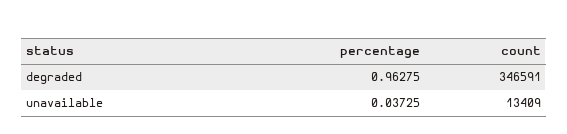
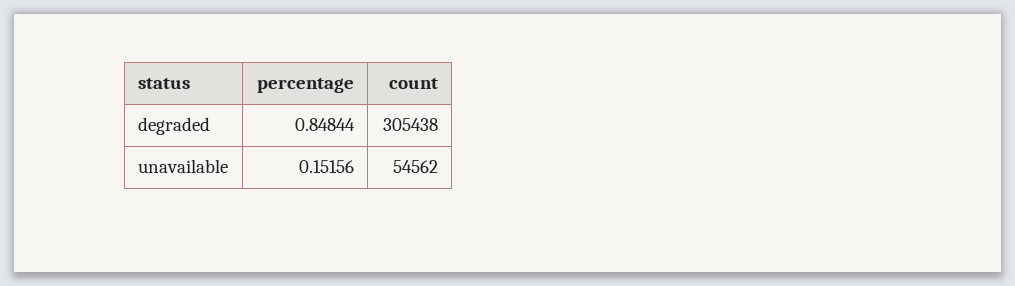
[370,72,420,81] [498,72,541,81] 0.96275 | 346591 -> [295,118,356,131] [383,118,439,131] 0.84844 | 305438
[370,98,420,107] [505,98,541,107] 0.03725 | 13409 -> [299,160,355,173] [393,160,439,173] 0.15156 | 54562

